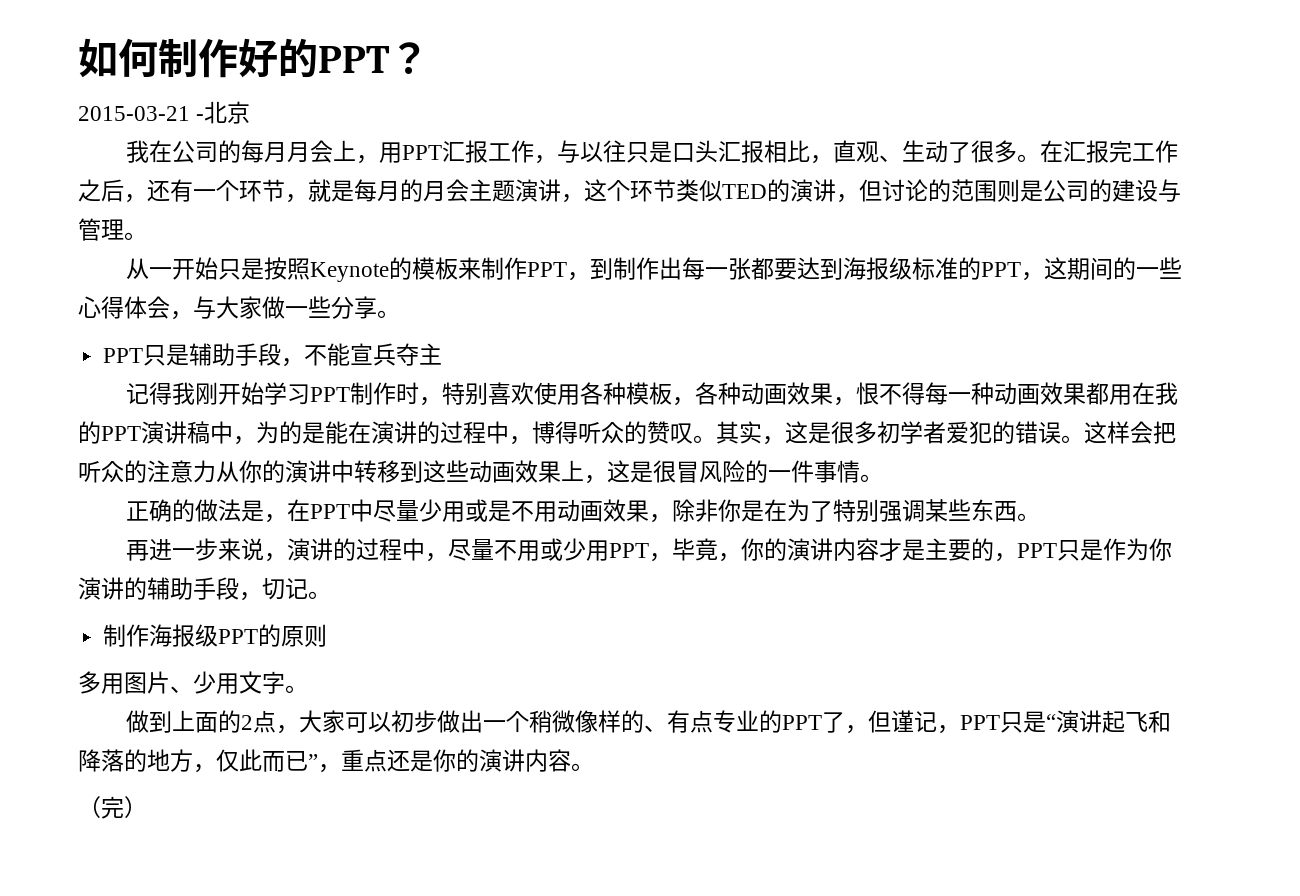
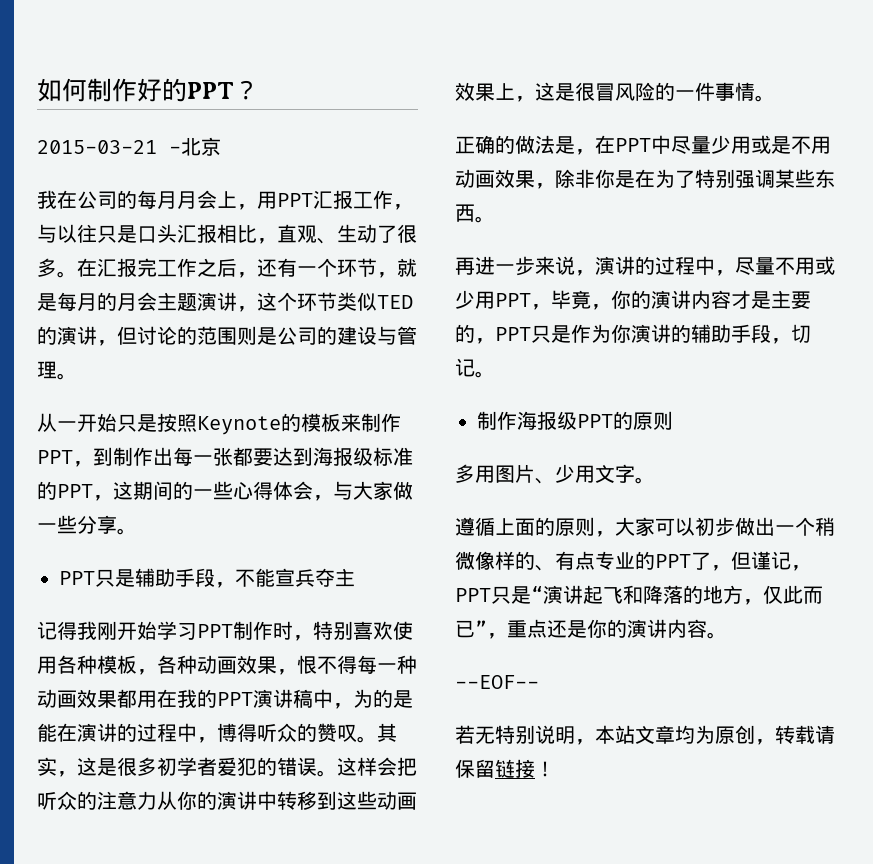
[126,710,277,733] 做到上面的2点 -> [455,517,595,536] 遵循上面的原则
[78,796,147,819] （完） -> [455,675,539,689] [455,725,835,745] [455,759,555,778] --EOF-- // 若无特别说明，本站文章均为原创，转载请保留链接！

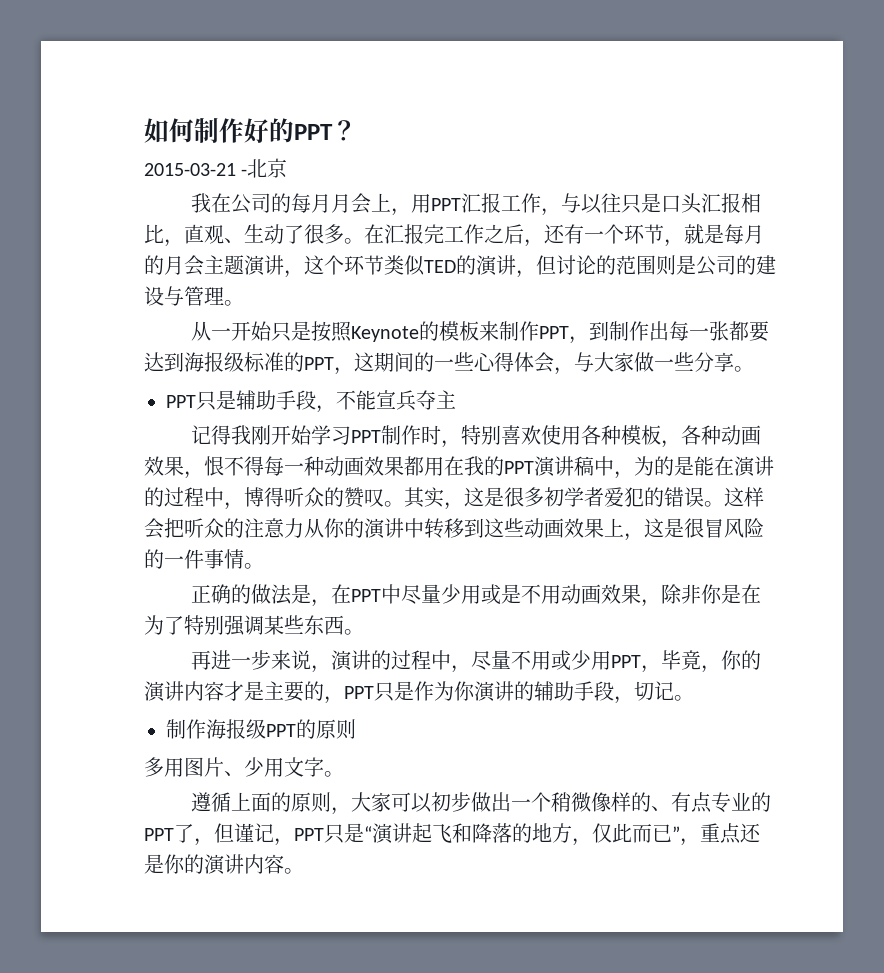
[455,675,539,689] [455,725,835,745] [455,759,555,778] // --EOF-- // 若无特别说明，本站文章均为原创，转载请保留链接！ -> (304, 871) none

